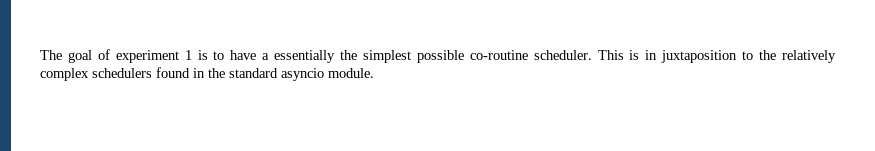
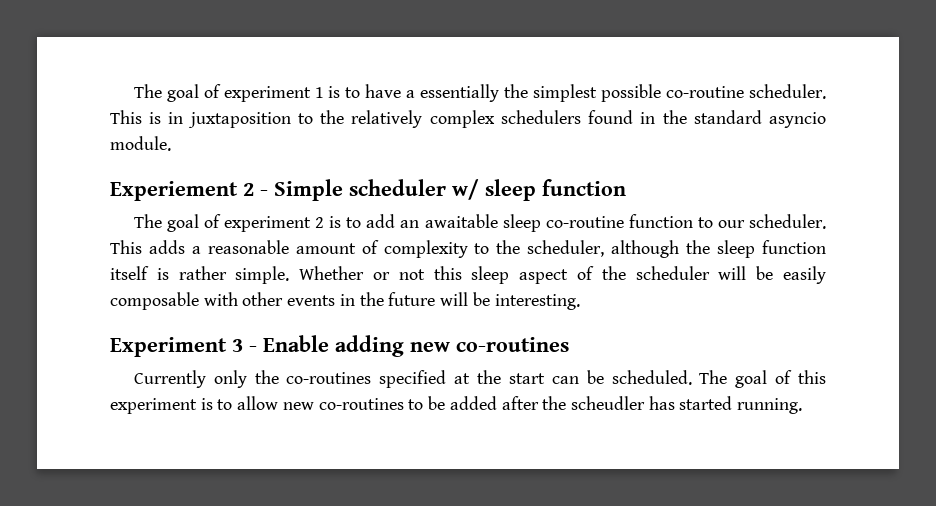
(374, 73) none -> [110,179,626,201] [133,214,826,232] [110,240,826,258] [110,266,826,284] [110,292,580,310] [110,335,569,357] [133,370,826,388] [110,396,803,414] // Experiement 2 - Simple scheduler w/ sleep function // The goal of experiment 2 is to add an awaitable sleep co-routine function to our scheduler. This adds a reasonable amount of complexity to the scheduler, although the sleep function itself is rather simple. Whether or not this sleep aspect of the scheduler will be easily composable with other events in the future will be interesting. // Experiment 3 - Enable adding new co-routines // Currently only the co-routines specified at the start can be scheduled. The goal of this experiment is to allow new co-routines to be added after the scheudler has started running.

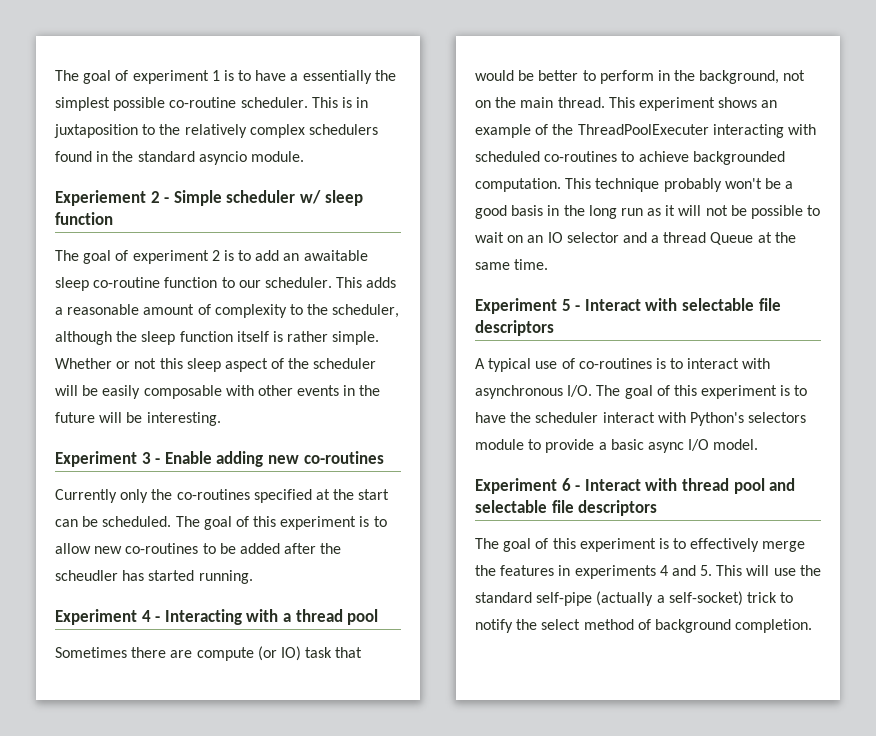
(803, 406) none -> [55,609,379,625] [55,646,363,661] [475,70,806,84] [475,97,778,111] [475,124,816,138] [475,151,785,165] [475,178,794,192] [475,205,821,219] [475,232,796,245] [475,259,549,270] [475,298,781,314] [475,320,554,336] [475,358,771,372] [475,385,808,399] [475,412,807,426] [475,439,759,453] [475,478,796,494] [475,500,658,516] [475,538,806,552] [475,565,821,579] [475,591,794,606] [475,619,813,633] // Experiment 4 - Interacting with a thread pool // Sometimes there are compute (or IO) task that would be better to perform in the background, not on the main thread. This experiment shows an example of the ThreadPoolExecuter interacting with scheduled co-routines to achieve backgrounded computation. This technique probably won't be a good basis in the long run as it will not be possible to wait on an IO selector and a thread Queue at the same time. // Experiment 5 - Interact with selectable file descriptors // A typical use of co-routines is to interact with asynchronous I/O. The goal of this experiment is to have the scheduler interact with Python's selectors module to provide a basic async I/O model. // Experiment 6 - Interact with thread pool and selectable file descriptors // The goal of this experiment is to effectively merge the features in experiments 4 and 5. This will use the standard self-pipe (actually a self-socket) trick to notify the select method of background completion.

